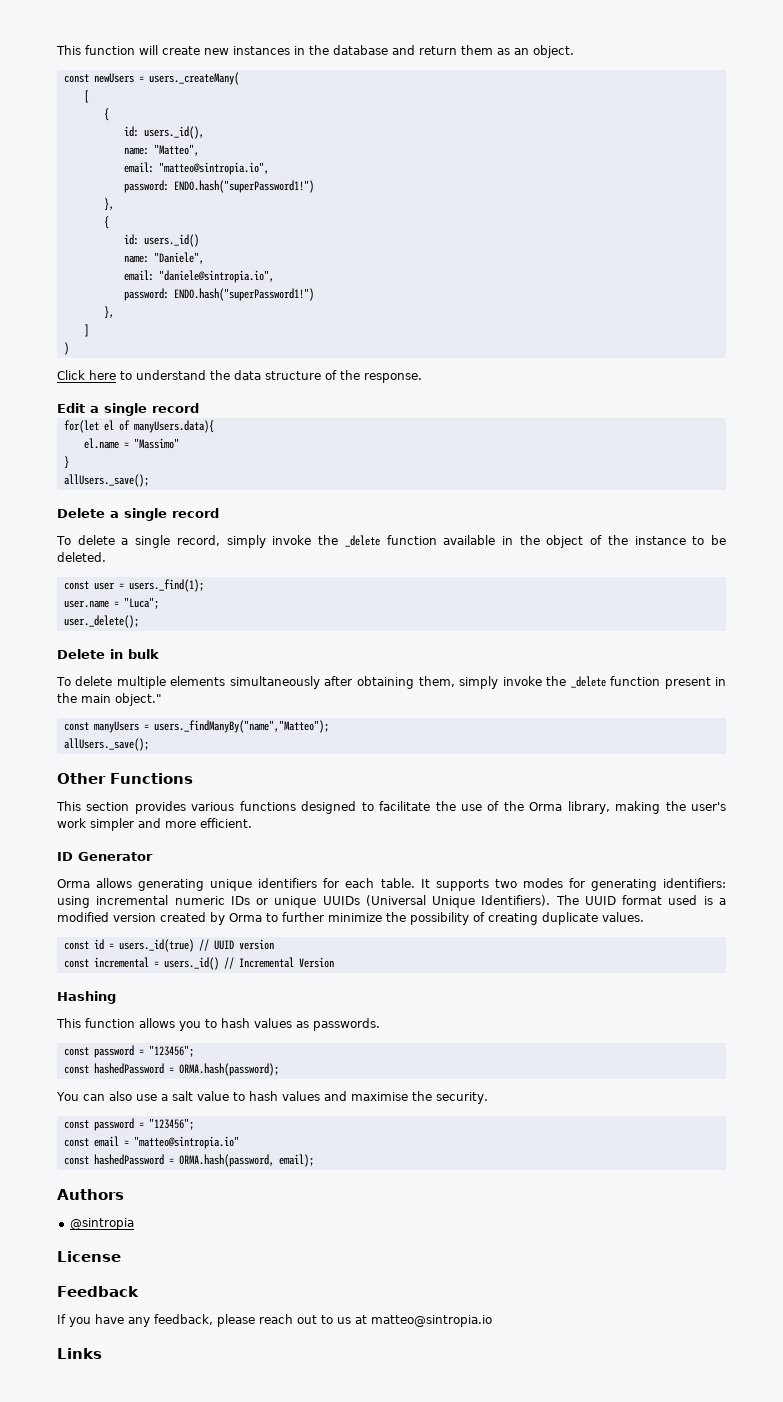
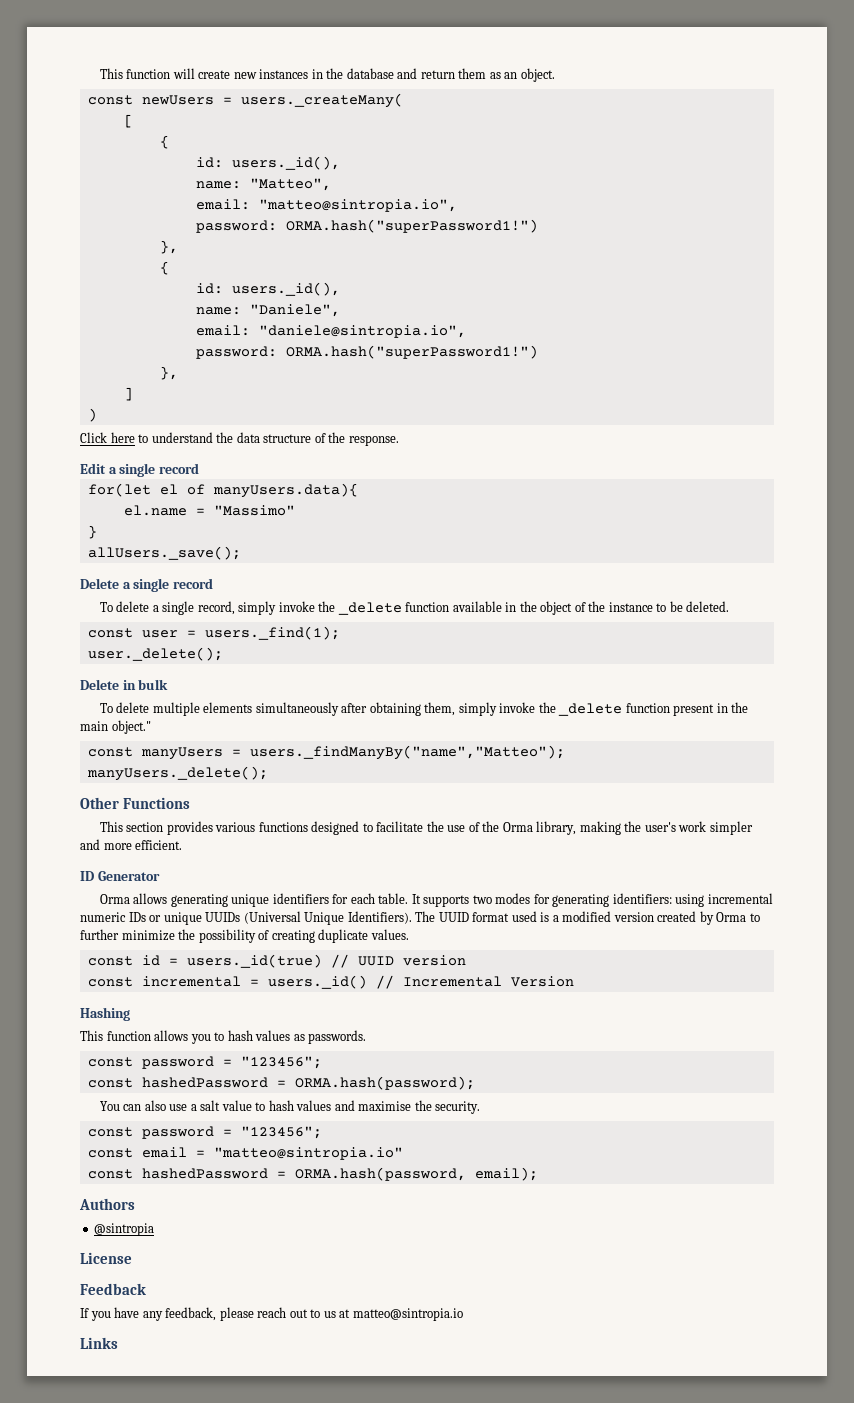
[173,180,314,193] ENDO.hash("superPassword1!") -> [285,219,538,233] ORMA.hash("superPassword1!")
[143,234,199,247] users._id() -> [231,282,340,296] users._id(),
[173,288,314,301] ENDO.hash("superPassword1!") -> [285,345,538,359] ORMA.hash("superPassword1!")
[63,597,159,609] // user.name = "Luca"; -> (340, 633) none
[63,738,149,751] allUsers._save(); -> [86,766,268,781] manyUsers._delete();

